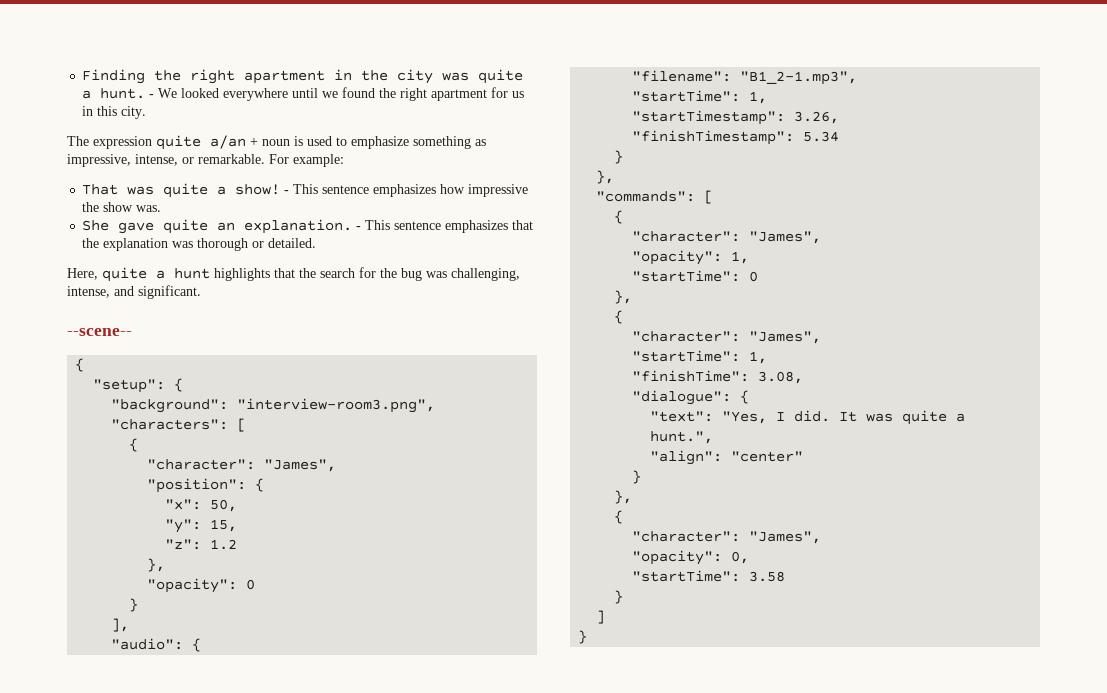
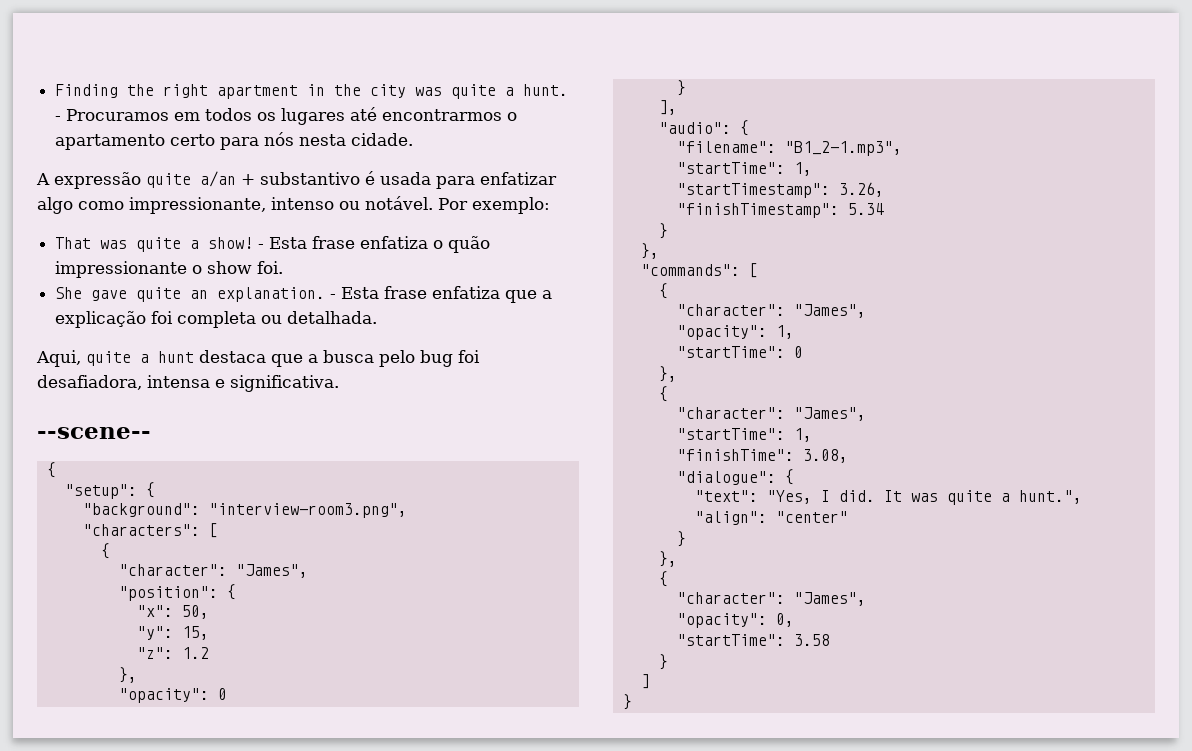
[158,87,525,101] [82,106,147,119] [67,135,486,150] [67,154,344,167] We looked everywhere until we found the right apartment for us in this city. // The expression quite a/an + noun is used to emphasize something as impressive, intense, or remarkable. For example: -> [66,107,518,125] [55,132,414,150] [36,171,557,189] [37,196,550,214] Procuramos em todos os lugares até encontrarmos o apartamento certo para nós nesta cidade. // A expressão quite a/an + substantivo é usada para enfatizar algo como impressionante, intenso ou notável. Por exemplo:
[293,184,529,197] [82,202,162,212] This sentence emphasizes how impressive the show was. -> [269,236,491,253] [55,261,284,278] Esta frase enfatiza o quão impressionante o show foi.
[365,220,534,233] [82,238,317,251] [67,267,520,282] [67,285,201,299] This sentence emphasizes that the explanation was thorough or detailed. // Here, quite a hunt highlights that the search for the bug was challenging, intense, and significant. -> [341,286,553,303] [55,311,378,328] [36,350,480,367] [37,375,339,392] Esta frase enfatiza que a explicação foi completa ou detalhada. // Aqui, quite a hunt destaca que a busca pelo bug foi desafiadora, intensa e significativa.

